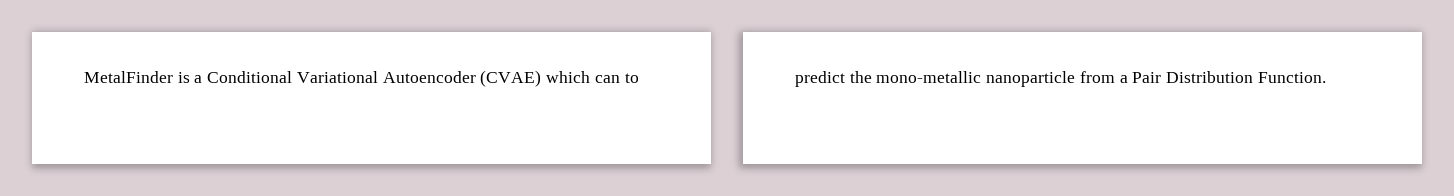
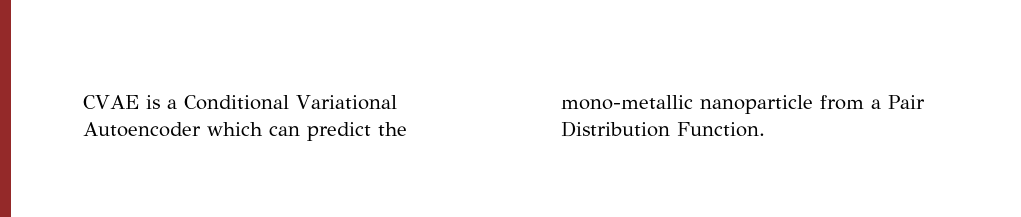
[84,71,173,83] MetalFinder -> [83,95,139,109] CVAE
[480,70,542,87] (CVAE) -> (201, 129) none
[624,73,639,83] to -> (300, 131) none

